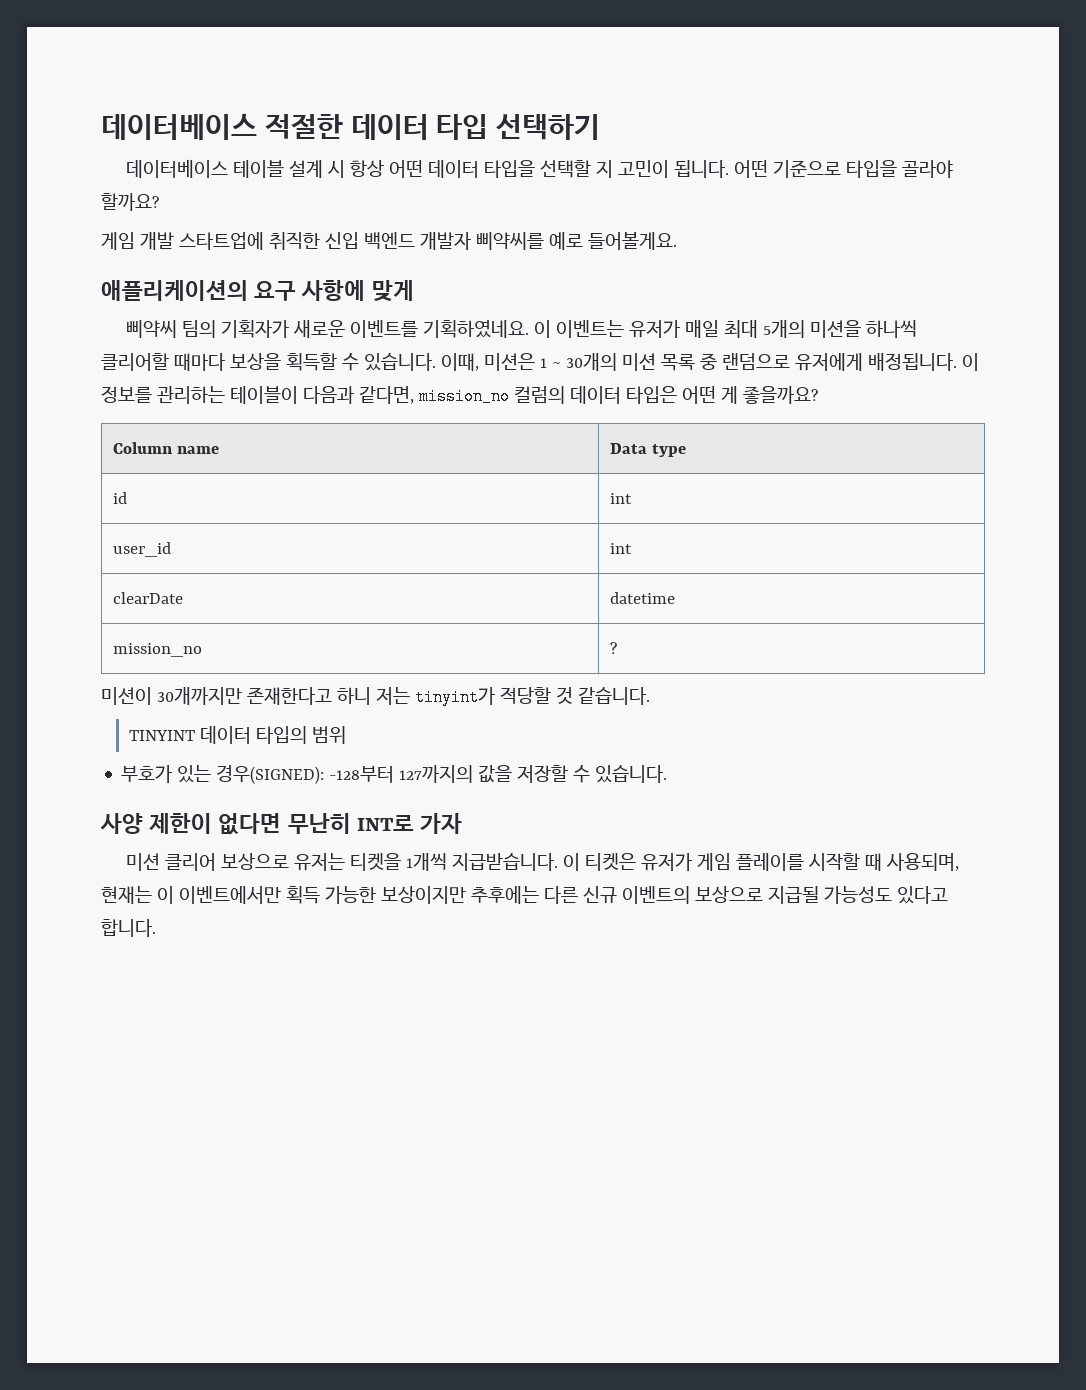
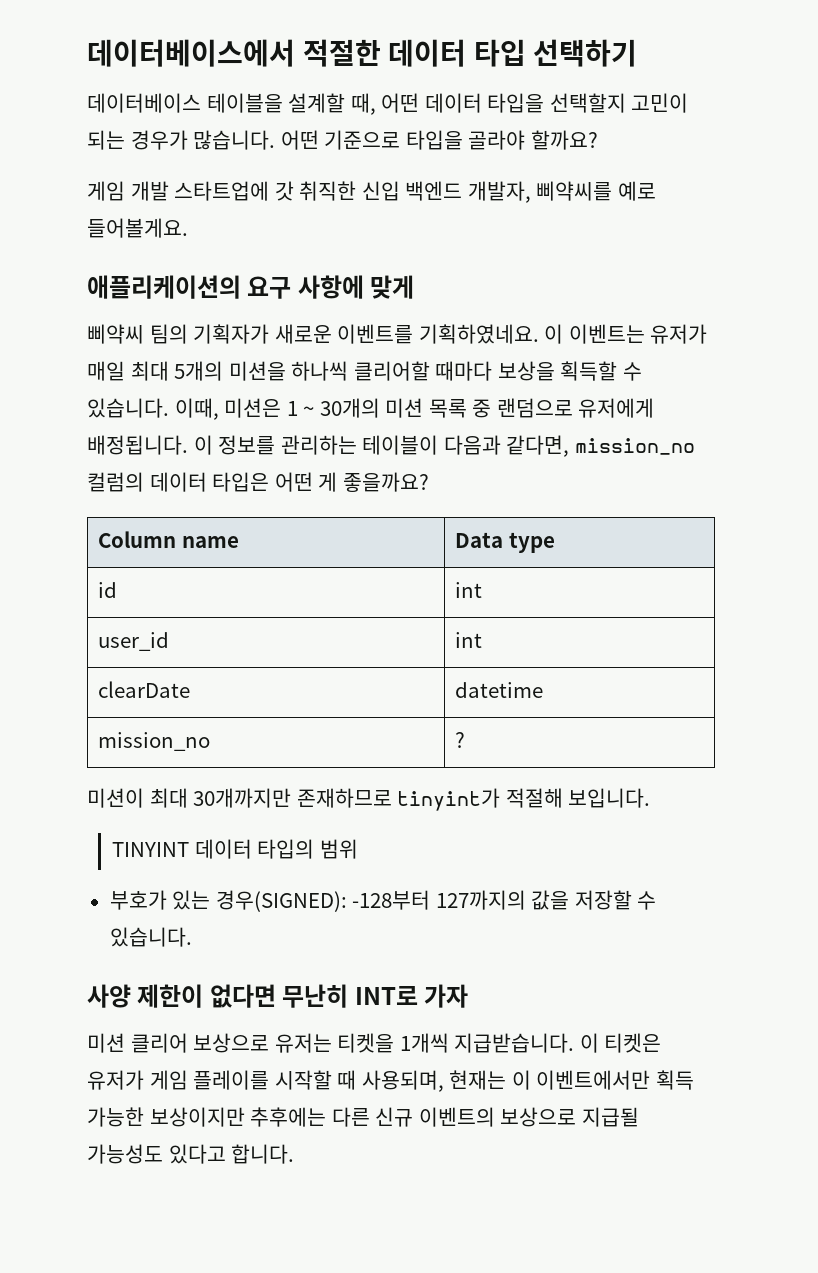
[101,113,257,140] 데이터베이스 -> [87,39,295,67] 데이터베이스에서
[233,160,729,178] 테이블 설계 시 항상 어떤 데이터 타입을 선택할 지 고민이 됩니다. -> [206,93,689,115] [87,130,276,150] 테이블을 설계할 때, 어떤 데이터 타입을 선택할지 고민이 되는 경우가 많습니다.
(264, 241) none -> [274,181,294,201] 갓
[419,232,471,250] 개발자 -> [467,181,531,203] 개발자,
[156,687,650,706] 30개까지만 존재한다고 하니 저는 tinyint가 적당할 것 같습니다. -> [149,788,651,811] 최대 30개까지만 존재하므로 tinyint가 적절해 보입니다.

